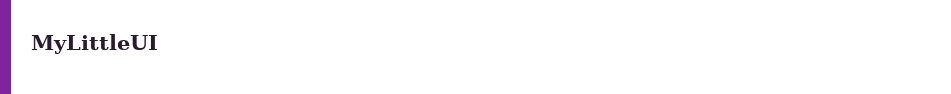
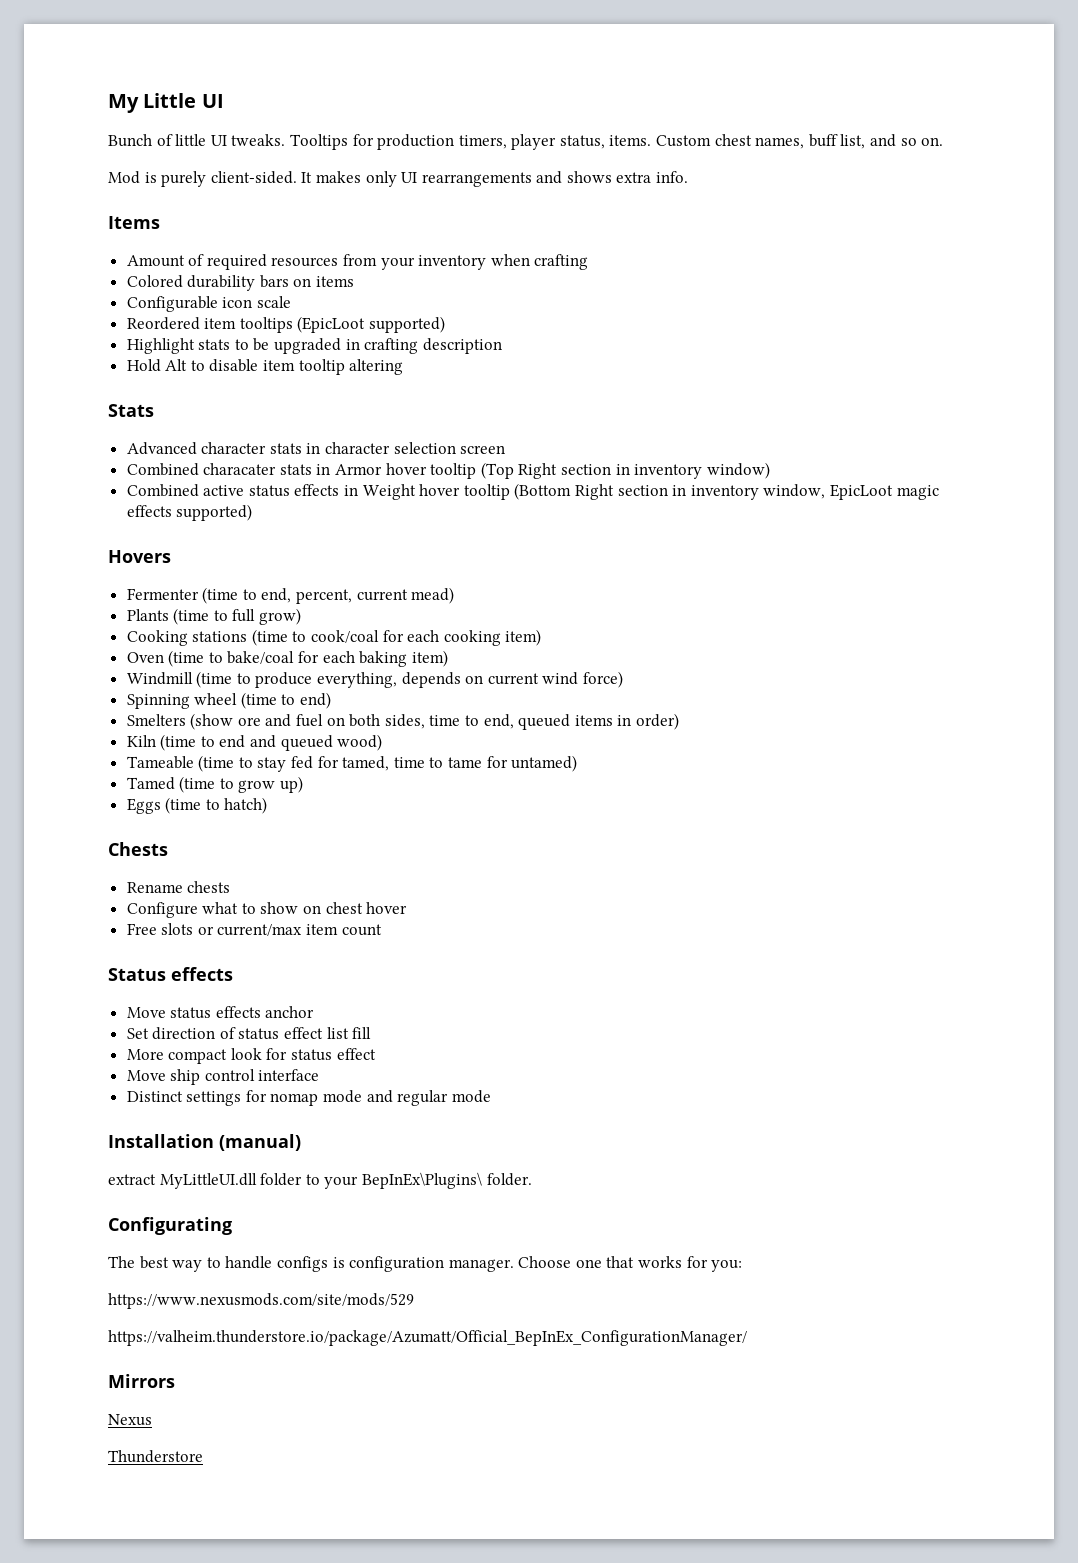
[31,34,158,54] MyLittleUI -> [108,93,224,113] [108,134,944,150] [108,171,689,187] [108,216,160,229] [126,254,589,270] [126,275,355,291] [126,296,291,312] [126,316,446,333] [126,338,502,354] [126,359,404,375] [108,404,154,417] [126,442,506,455] [126,462,770,479] [126,483,939,500] [126,504,253,521] [108,550,171,563] [126,587,455,604] [126,608,302,625] [126,629,542,646] [126,650,448,667] [126,671,624,688] [126,692,332,709] [126,713,679,730] [126,734,383,751] [126,755,578,772] [126,776,304,793] [126,797,268,814] [108,842,168,856] [126,881,231,893] [126,902,408,918] [126,923,382,936] [108,967,233,981] [126,1006,315,1019] [126,1027,372,1040] [126,1048,376,1064] [126,1069,320,1085] [126,1090,491,1106] [108,1134,301,1151] [108,1172,532,1189] [108,1217,232,1235] [108,1256,743,1272] [108,1293,414,1309] [108,1330,747,1346] [108,1374,175,1388] [108,1414,152,1426] [108,1450,203,1463] My Little UI // Bunch of little UI tweaks. Tooltips for production timers, player status, items. Custom chest names, buff list, and so on. // Mod is purely client-sided. It makes only UI rearrangements and shows extra info. // Items // Amount of required resources from your inventory when crafting // Colored durability bars on items // Configurable icon scale // Reordered item tooltips (EpicLoot supported) // Highlight stats to be upgraded in crafting description // Hold Alt to disable item tooltip altering // Stats // Advanced character stats in character selection screen // Combined characater stats in Armor hover tooltip (Top Right section in inventory window) // Combined active status effects in Weight hover tooltip (Bottom Right section in inventory window, EpicLoot magic effects supported) // Hovers // Fermenter (time to end, percent, current mead) // Plants (time to full grow) // Cooking stations (time to cook/coal for each cooking item) // Oven (time to bake/coal for each baking item) // Windmill (time to produce everything, depends on current wind force) // Spinning wheel (time to end) // Smelters (show ore and fuel on both sides, time to end, queued items in order) // Kiln (time to end and queued wood) // Tameable (time to stay fed for tamed, time to tame for untamed) // Tamed (time to grow up) // Eggs (time to hatch) // Chests // Rename chests // Configure what to show on chest hover // Free slots or current/max item count // Status effects // Move status effects anchor // Set direction of status effect list fill // More compact look for status effect // Move ship control interface // Distinct settings for nomap mode and regular mode // Installation (manual) // extract MyLittleUI.dll folder to your BepInEx\Plugins\ folder. // Configurating // The best way to handle configs is configuration manager. Choose one that works for you: // https://www.nexusmods.com/site/mods/529 // https://valheim.thunderstore.io/package/Azumatt/Official_BepInEx_ConfigurationManager/ // Mirrors // Nexus // Thunderstore

